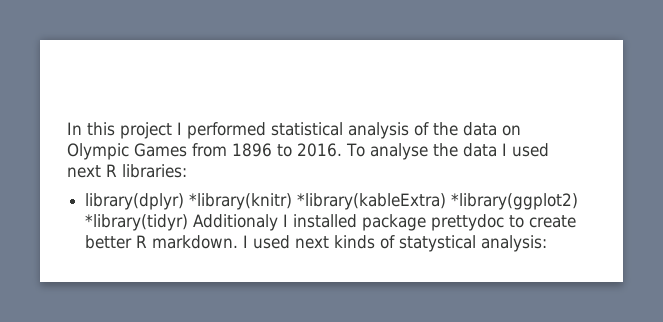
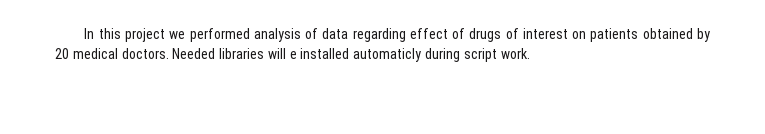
[177,122,521,139] [67,143,549,160] [67,164,187,178] [85,193,579,210] [85,214,577,231] [85,235,548,252] I performed statistical analysis of the data on Olympic Games from 1896 to 2016. To analyse the data I used next R libraries: // library(dplyr) *library(knitr) *library(kableExtra) *library(ggplot2) *library(tidyr) Additionaly I installed package prettydoc to create better R markdown. I used next kinds of statystical analysis: -> [169,28,710,42] [55,48,530,62] we performed analysis of data regarding effect of drugs of interest on patients obtained by 20 medical doctors. Needed libraries will e installed automaticly during script work.

